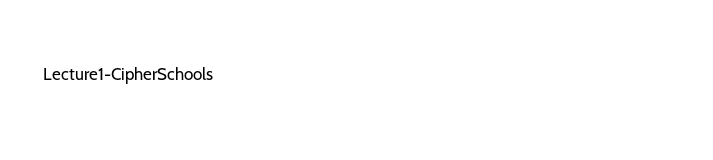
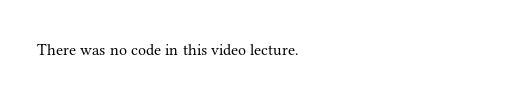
[43,67,213,84] Lecture1-CipherSchools -> [37,43,300,56] There was no code in this video lecture.

